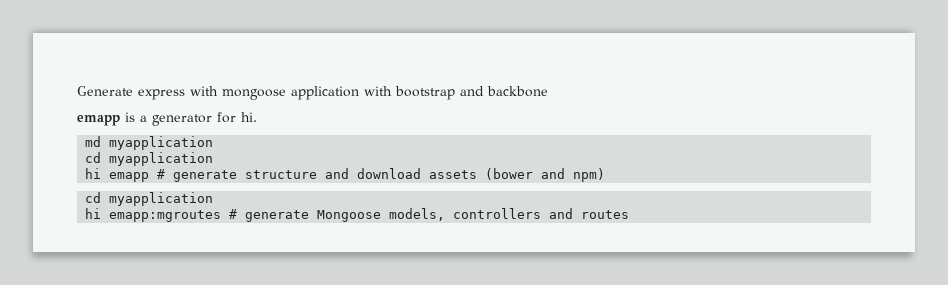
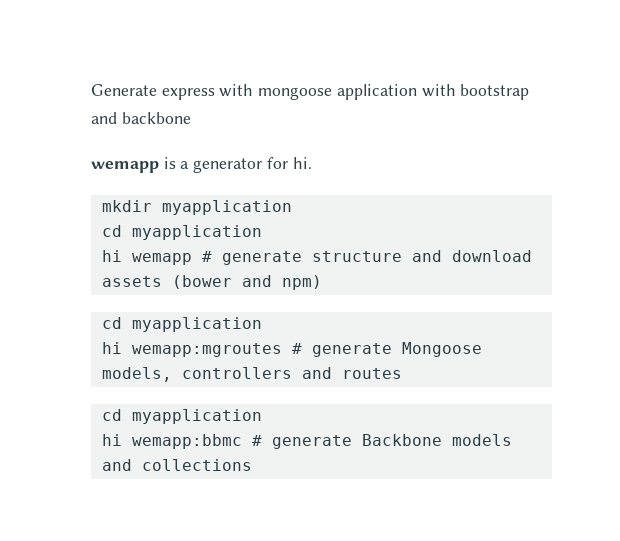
[77,115,120,126] emapp -> [91,161,159,173] wemapp
[85,136,102,147] md -> [101,200,152,212] mkdir
[109,172,150,182] emapp -> [131,253,192,265] wemapp
[109,210,222,222] emapp:mgroutes -> [131,343,282,357] wemapp:mgroutes
(630, 214) none -> [101,409,262,424] [101,434,512,449] [101,459,252,471] // cd myapplication // hi wemapp:bbmc # generate Backbone models and collections

